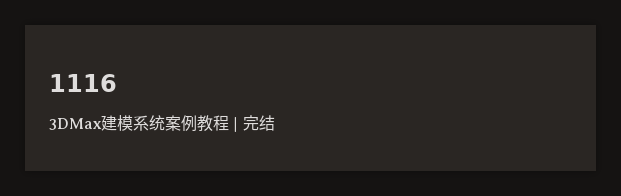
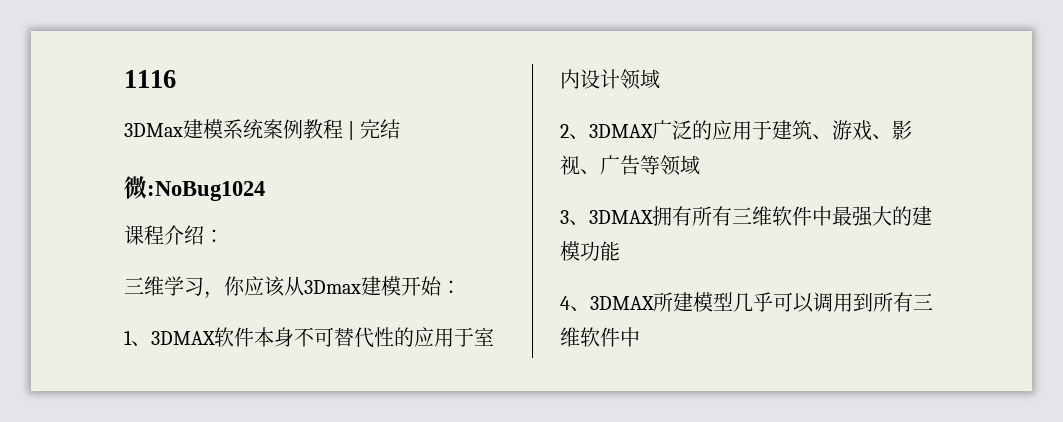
(275, 123) none -> [124,176,265,201] [124,225,224,245] [124,276,461,299] [124,327,494,348] [560,69,660,90] [560,120,912,141] [560,155,700,176] [560,206,932,227] [560,241,620,261] [560,292,933,313] [560,327,640,347] // 微:NoBug1024 // 课程介绍： // 三维学习，你应该从3Dmax建模开始： // 1、3DMAX软件本身不可替代性的应用于室内设计领域 // 2、3DMAX广泛的应用于建筑、游戏、影视、广告等领域 // 3、3DMAX拥有所有三维软件中最强大的建模功能 // 4、3DMAX所建模型几乎可以调用到所有三维软件中

